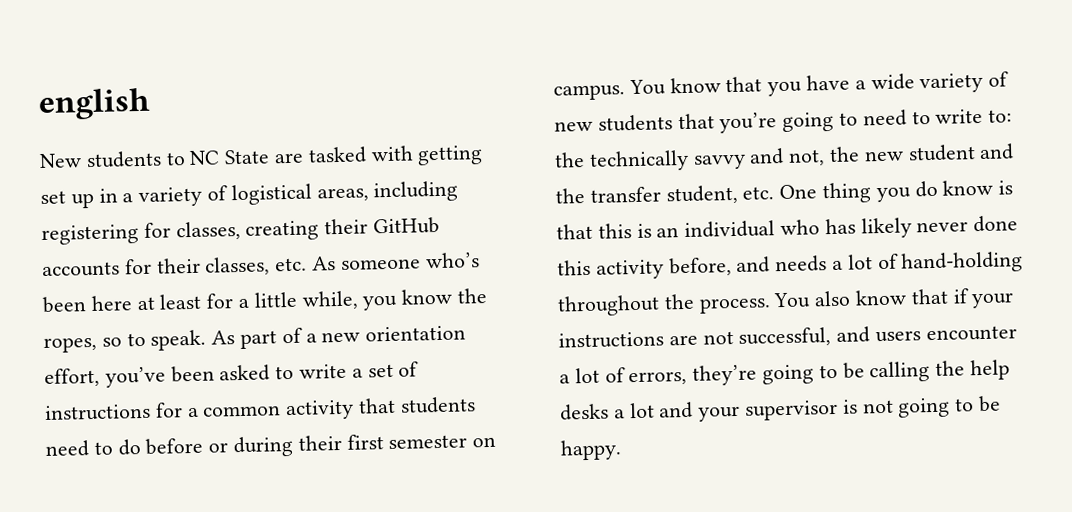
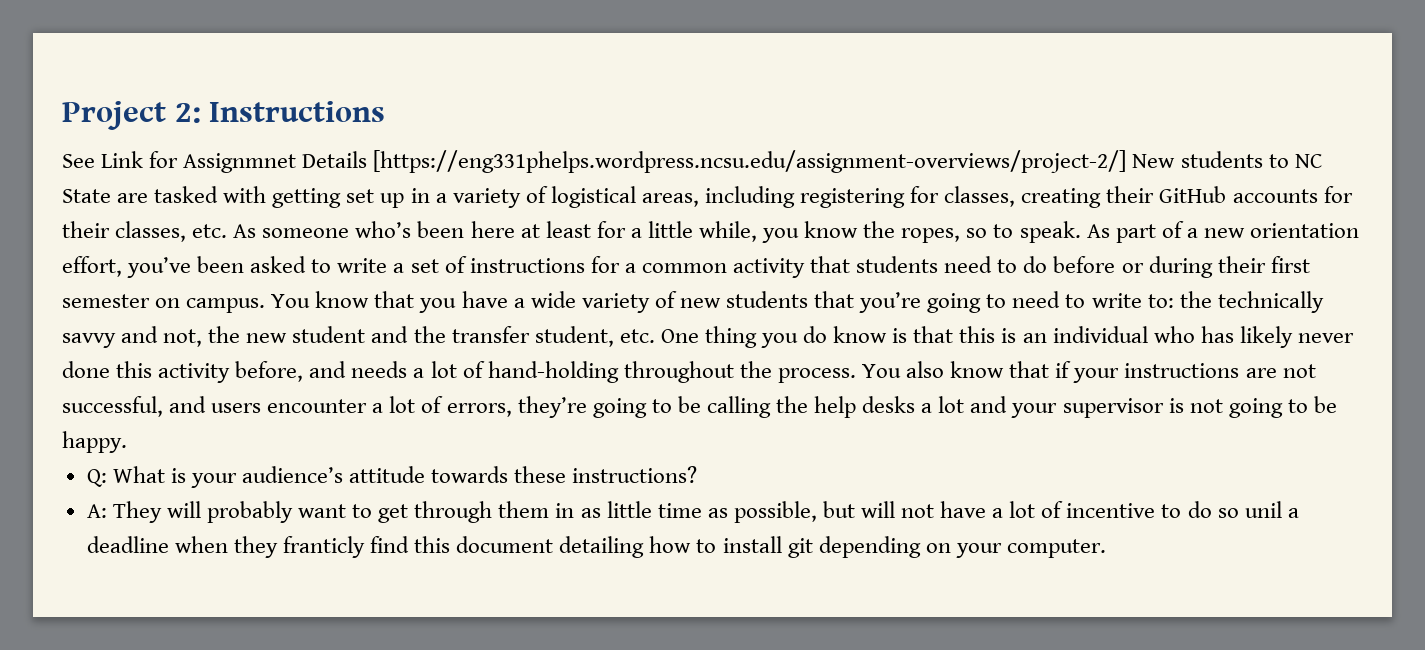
[38,87,151,121] english // -> [62,101,386,130] [62,150,1127,173] Project 2: Instructions // See Link for Assignmnet Details [https://eng331phelps.wordpress.ncsu.edu/assignment-overviews/project-2/]
(622, 450) none -> [86,466,698,488] [86,501,1299,523] [86,536,1106,558] // Q: What is your audience’s attitude towards these instructions? // A: They will probably want to get through them in as little time as possible, but will not have a lot of incentive to do so unil a deadline when they franticly find this document detailing how to install git depending on your computer.

